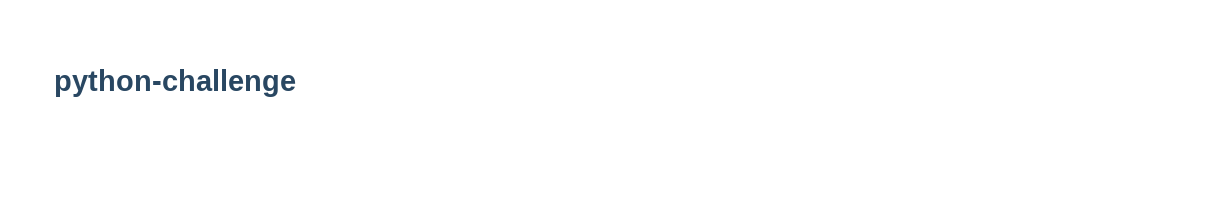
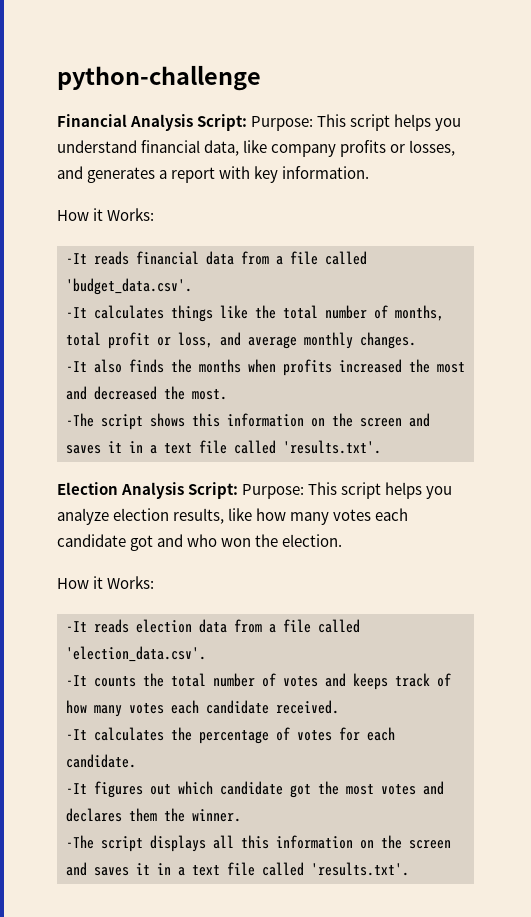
(296, 83) none -> [57,114,462,131] [57,140,456,157] [57,166,370,183] [57,208,155,221] [66,251,367,265] [66,278,192,295] [66,305,444,322] [66,332,416,349] [66,359,465,376] [66,386,227,400] [66,413,430,430] [66,440,381,454] [57,482,453,499] [57,508,409,525] [57,534,343,551] [57,576,155,589] [66,619,360,633] [66,646,206,662] [66,673,451,690] [66,700,339,717] [66,727,395,744] [66,754,136,768] [66,781,444,798] [66,808,241,822] [66,835,451,852] [66,862,409,876] // Financial Analysis Script: Purpose: This script helps you understand financial data, like company profits or losses, and generates a report with key information. // How it Works: // -It reads financial data from a file called 'budget_data.csv'. // -It calculates things like the total number of months, total profit or loss, and average monthly changes. // -It also finds the months when profits increased the most and decreased the most. // -The script shows this information on the screen and saves it in a text file called 'results.txt'. // Election Analysis Script: Purpose: This script helps you analyze election results, like how many votes each candidate got and who won the election. // How it Works: // -It reads election data from a file called 'election_data.csv'. // -It counts the total number of votes and keeps track of how many votes each candidate received. // -It calculates the percentage of votes for each candidate. // -It figures out which candidate got the most votes and declares them the winner. // -The script displays all this information on the screen and saves it in a text file called 'results.txt'.

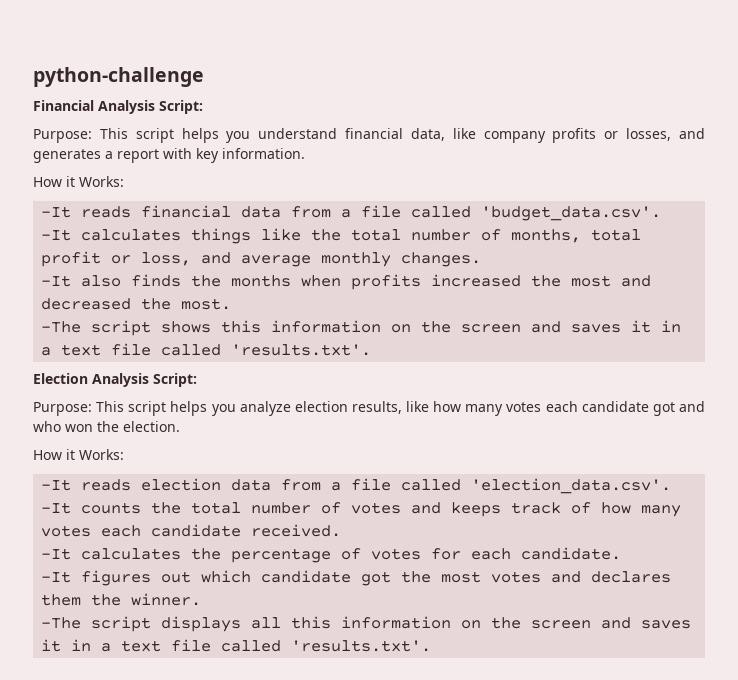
(248, 122) none -> (203, 107) //
(239, 490) none -> (197, 380) //

